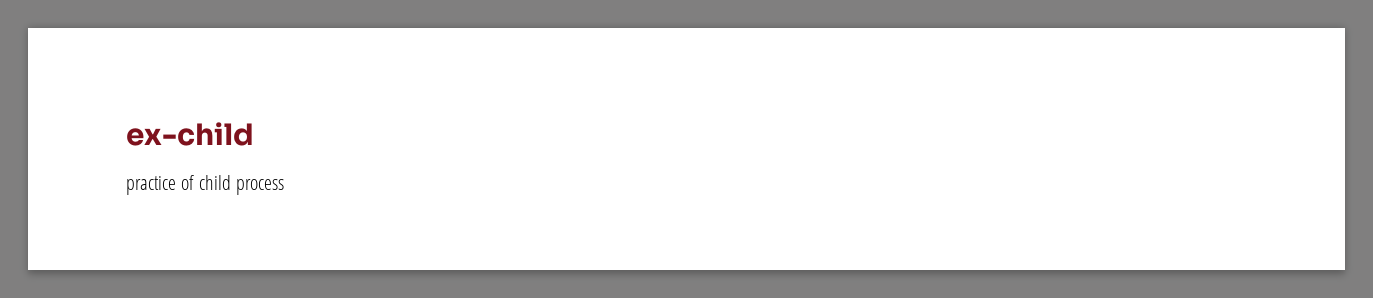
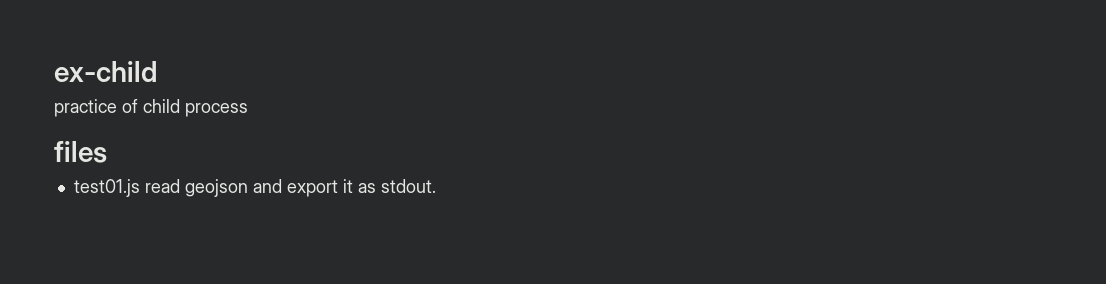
(284, 187) none -> [54,141,107,163] [73,179,436,197] // files // test01.js read geojson and export it as stdout.

